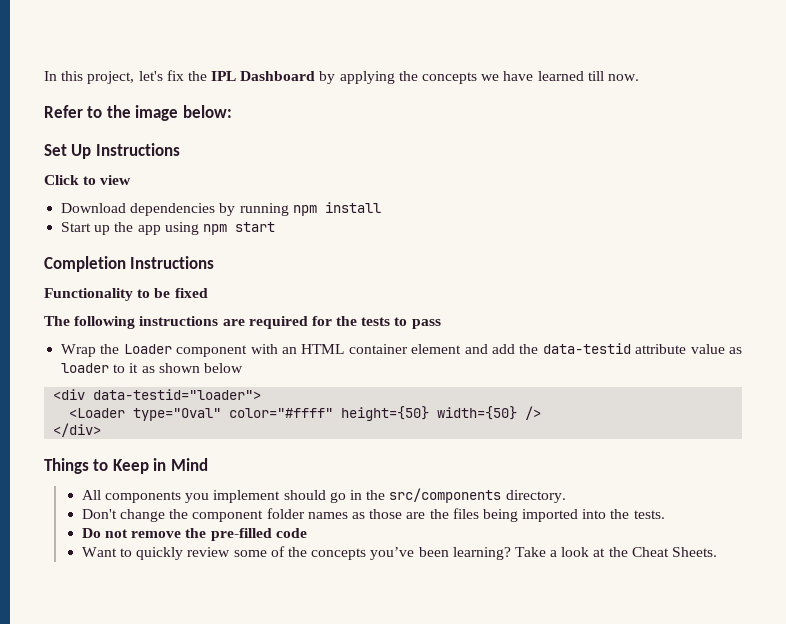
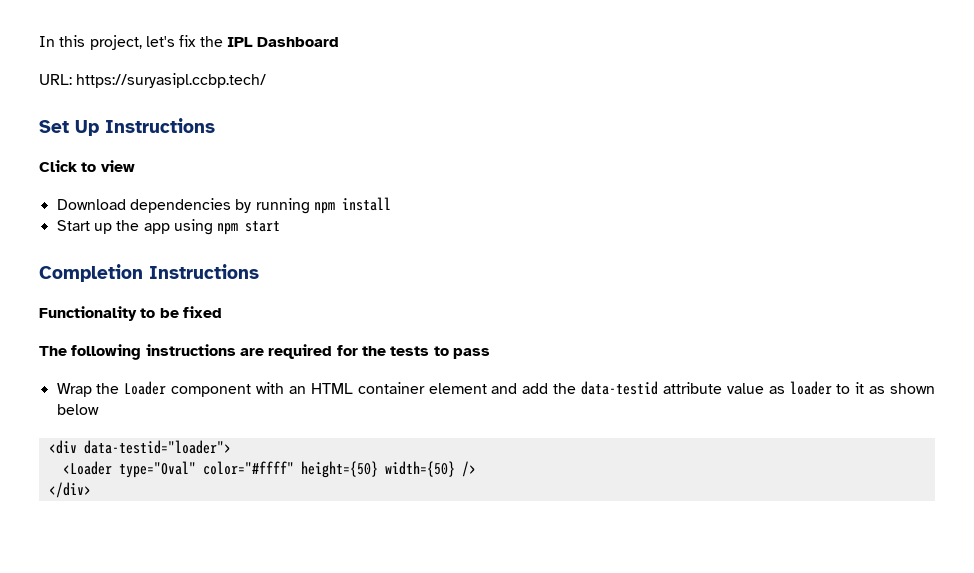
[319,71,639,84] [44,105,232,121] by applying the concepts we have learned till now. // Refer to the image below: -> [39,73,267,88] // URL: https://suryasipl.ccbp.tech/
[44,458,208,474] [81,488,566,503] [81,508,665,522] [81,528,307,541] [81,546,718,560] // Things to Keep in Mind // All components you implement should go in the src/components directory. // Don't change the component folder names as those are the files being imported into the tests. // Do not remove the pre-filled code // Want to quickly review some of the concepts you’ve been learning? Take a look at the Cheat Sheets. -> (91, 490) none

